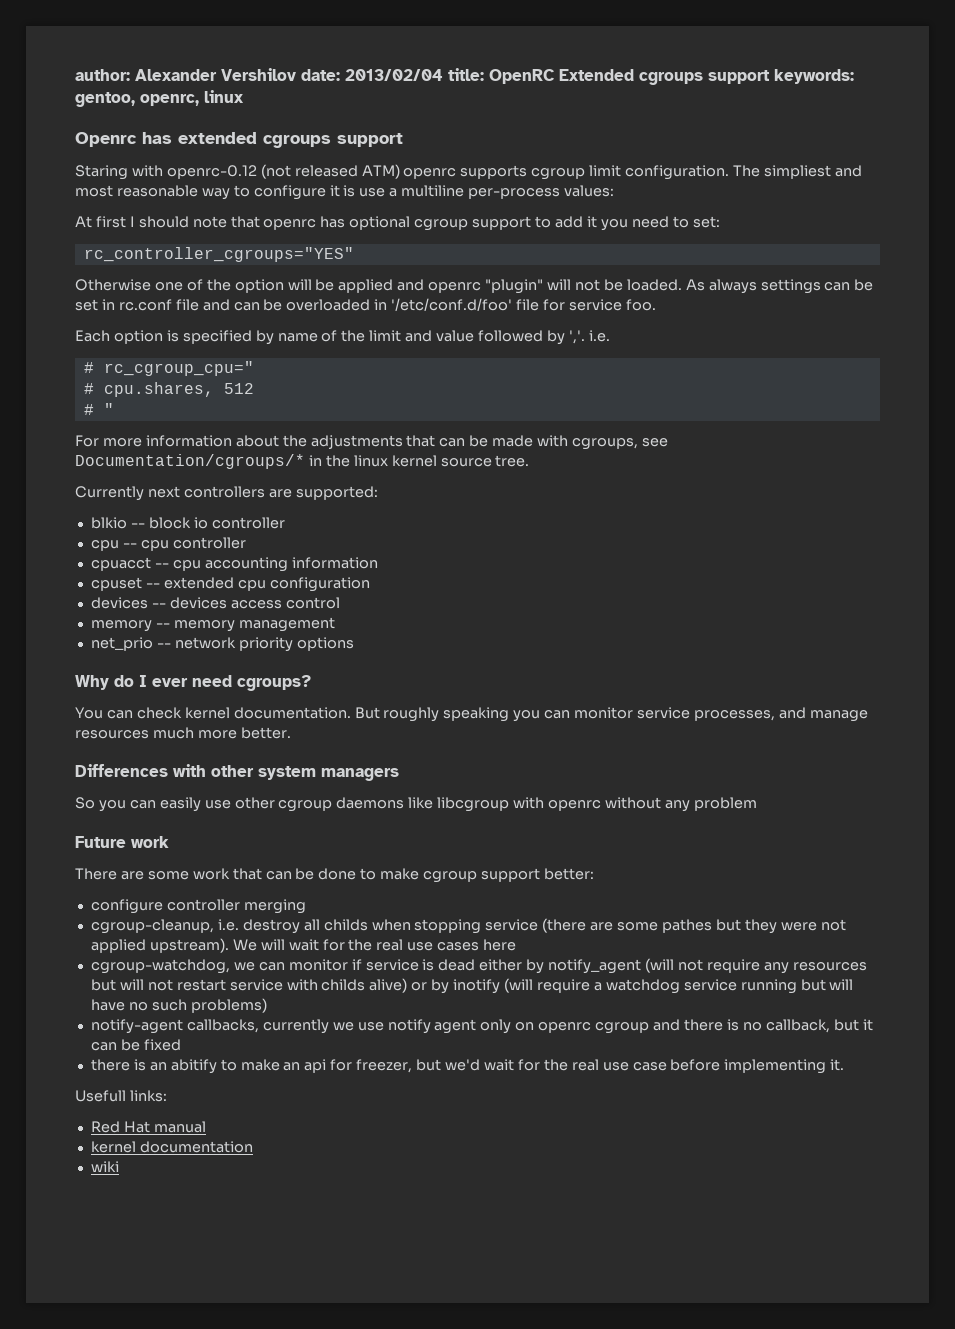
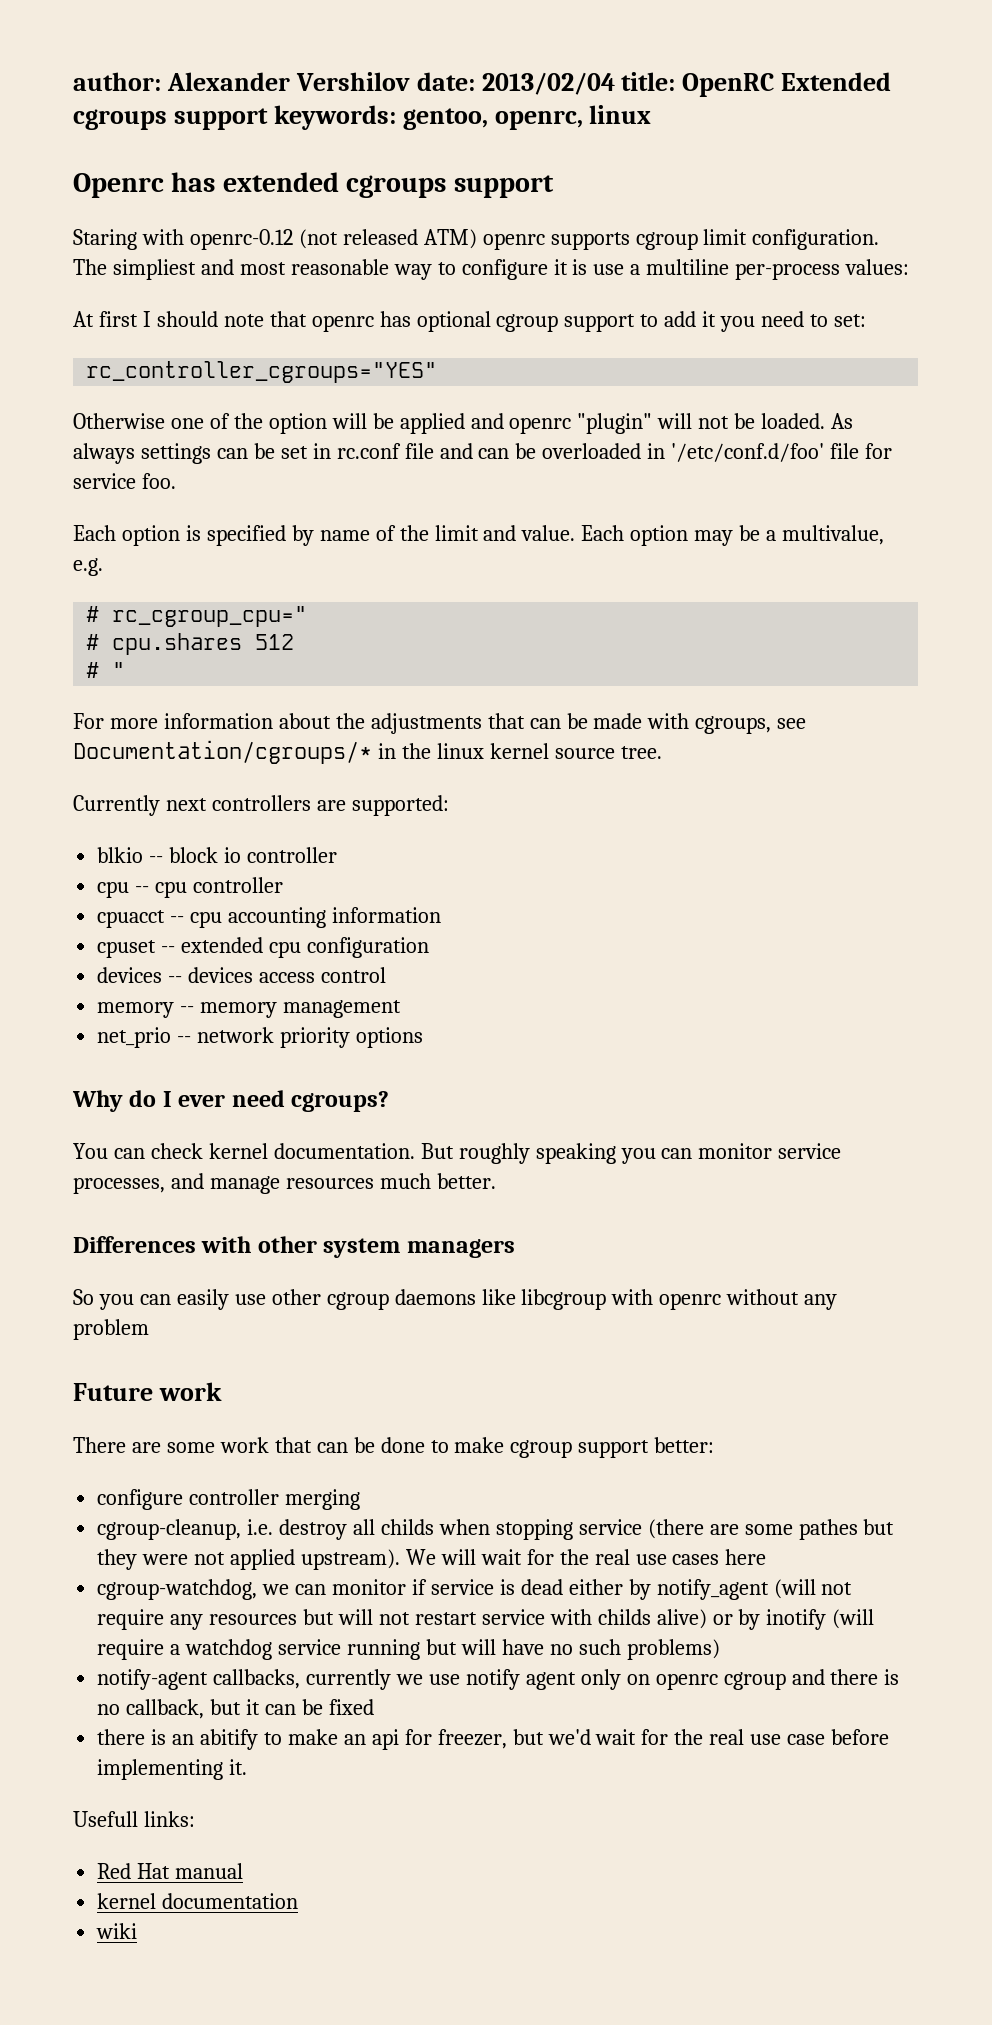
[436,330,610,345] value followed by ','. i.e. -> [521,525,885,546] [73,558,103,576] value. Each option may be a multivalue, e.g.
[103,382,214,397] cpu.shares, -> [112,633,243,655] cpu.shares
[197,730,237,739] more -> (431, 1181) none

